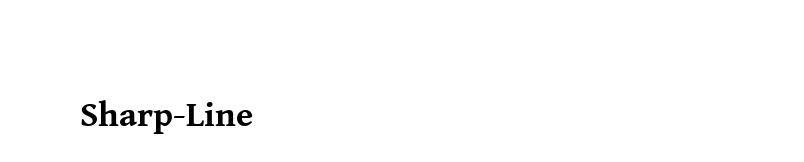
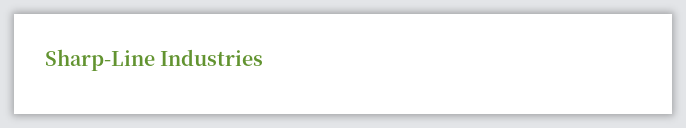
(253, 117) none -> [160,49,264,66] Industries

